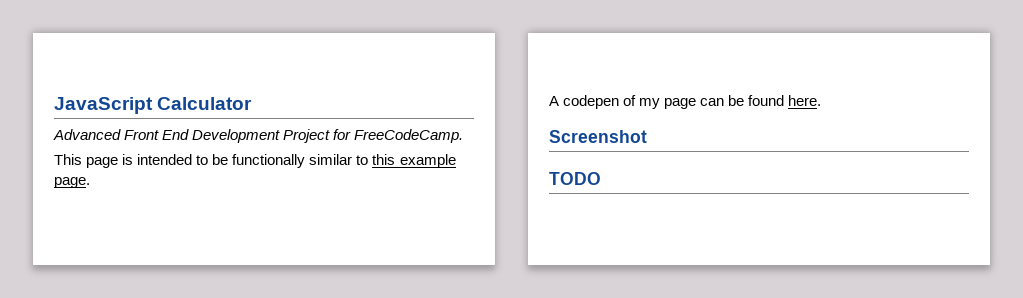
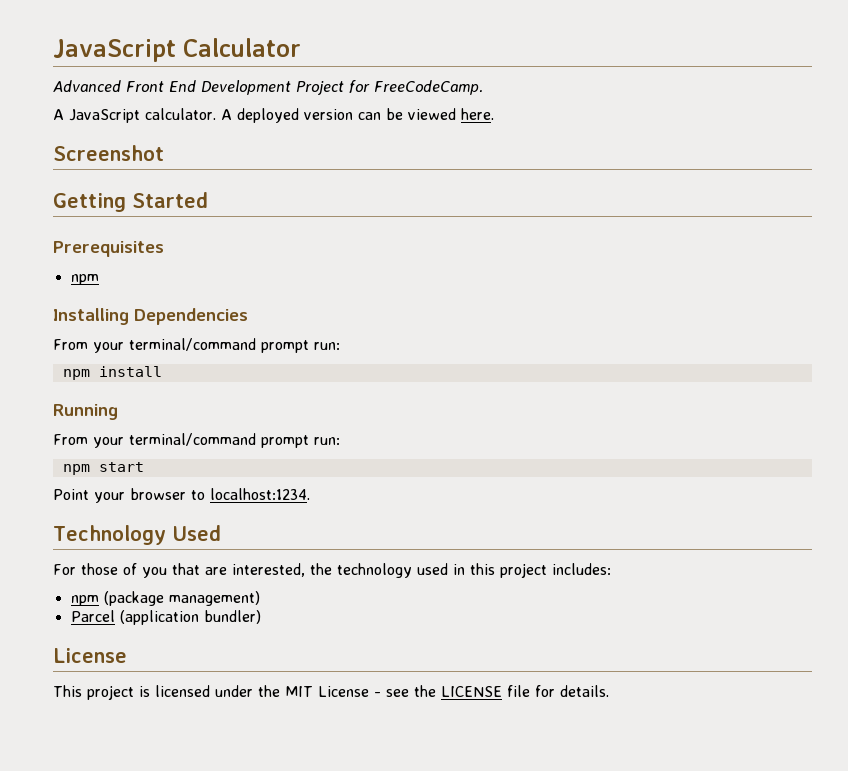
[54,154,456,168] [54,177,90,188] [549,95,697,109] This page is intended to be functionally similar to this example page. // A codepen of my page -> [53,108,353,123] A JavaScript calculator. A deployed version
[748,95,785,106] found -> [408,108,456,120] viewed
[549,172,601,185] TODO -> [53,192,208,212] [53,241,164,257] [70,274,99,285] [53,308,248,325] [53,338,340,353] [62,366,162,380] [53,404,118,420] [53,433,340,448] [62,462,144,475] [53,488,310,503] [53,525,221,545] [53,563,611,578] [70,591,260,606] [70,610,261,625] [53,648,127,663] [53,685,609,700] Getting Started // Prerequisites // npm // Installing Dependencies // From your terminal/command prompt run: // npm install // Running // From your terminal/command prompt run: // npm start // Point your browser to localhost:1234. // Technology Used // For those of you that are interested, the technology used in this project includes: // npm (package management) // Parcel (application bundler) // License // This project is licensed under the MIT License - see the LICENSE file for details.

